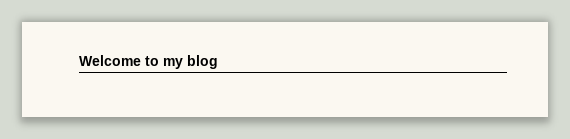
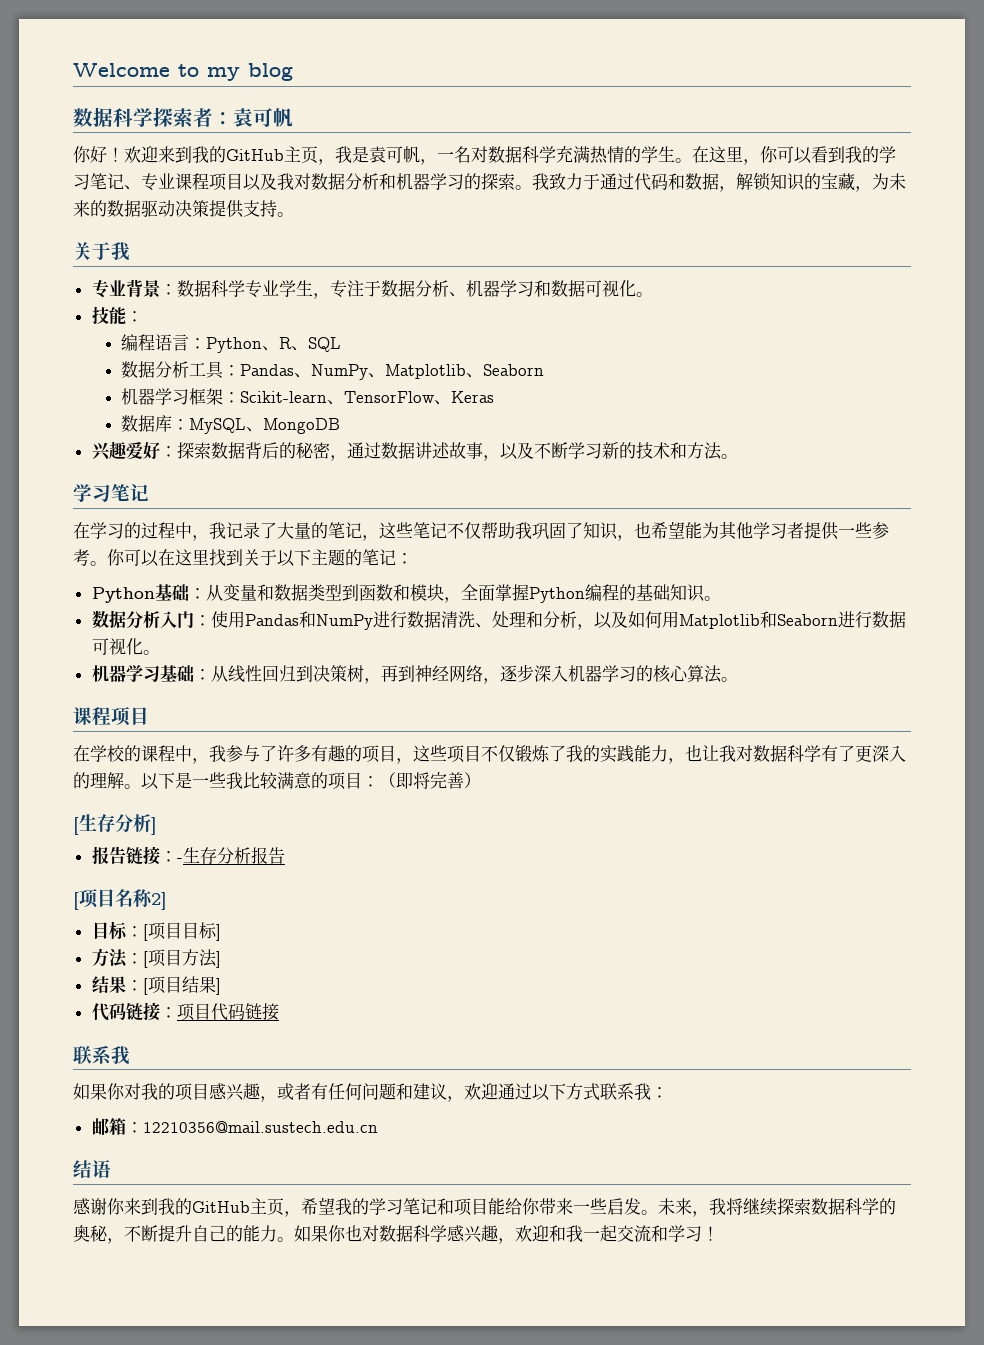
(218, 62) none -> [73,107,293,128] [73,145,896,165] [73,172,906,192] [73,200,294,218] [73,242,130,261] [91,279,653,299] [91,306,143,324] [121,334,342,353] [121,361,545,380] [121,388,495,405] [121,415,341,434] [91,441,738,461] [73,484,149,502] [73,521,889,541] [73,549,413,567] [91,584,721,603] [91,610,906,630] [91,638,160,655] [91,664,738,684] [73,707,149,726] [73,745,906,764] [73,772,481,790] [73,814,157,835] [91,846,285,865] [73,889,167,910] [91,921,221,941] [91,948,221,968] [91,976,221,995] [91,1002,279,1021] [73,1045,130,1065] [73,1083,668,1102] [91,1118,378,1136] [73,1160,111,1179] [73,1197,896,1217] [73,1225,719,1244] // 数据科学探索者：袁可帆 // 你好！欢迎来到我的GitHub主页，我是袁可帆，一名对数据科学充满热情的学生。在这里，你可以看到我的学习笔记、专业课程项目以及我对数据分析和机器学习的探索。我致力于通过代码和数据，解锁知识的宝藏，为未来的数据驱动决策提供支持。 // 关于我 // 专业背景：数据科学专业学生，专注于数据分析、机器学习和数据可视化。 // 技能： // 编程语言：Python、R、SQL // 数据分析工具：Pandas、NumPy、Matplotlib、Seaborn // 机器学习框架：Scikit-learn、TensorFlow、Keras // 数据库：MySQL、MongoDB // 兴趣爱好：探索数据背后的秘密，通过数据讲述故事，以及不断学习新的技术和方法。 // 学习笔记 // 在学习的过程中，我记录了大量的笔记，这些笔记不仅帮助我巩固了知识，也希望能为其他学习者提供一些参考。你可以在这里找到关于以下主题的笔记： // Python基础：从变量和数据类型到函数和模块，全面掌握Python编程的基础知识。 // 数据分析入门：使用Pandas和NumPy进行数据清洗、处理和分析，以及如何用Matplotlib和Seaborn进行数据可视化。 // 机器学习基础：从线性回归到决策树，再到神经网络，逐步深入机器学习的核心算法。 // 课程项目 // 在学校的课程中，我参与了许多有趣的项目，这些项目不仅锻炼了我的实践能力，也让我对数据科学有了更深入的理解。以下是一些我比较满意的项目：（即将完善） // [生存分析] // 报告链接：-生存分析报告 // [项目名称2] // 目标：[项目目标] // 方法：[项目方法] // 结果：[项目结果] // 代码链接：项目代码链接 // 联系我 // 如果你对我的项目感兴趣，或者有任何问题和建议，欢迎通过以下方式联系我： // 邮箱：12210356@mail.sustech.edu.cn // 结语 // 感谢你来到我的GitHub主页，希望我的学习笔记和项目能给你带来一些启发。未来，我将继续探索数据科学的奥秘，不断提升自己的能力。如果你也对数据科学感兴趣，欢迎和我一起交流和学习！

